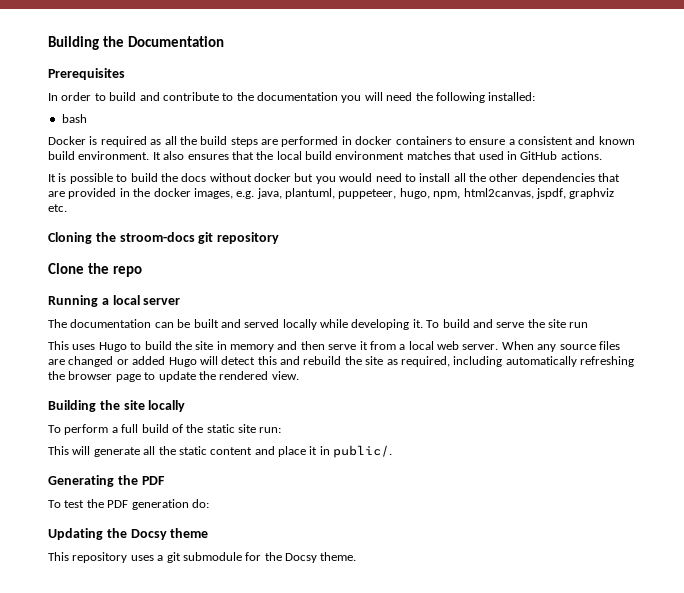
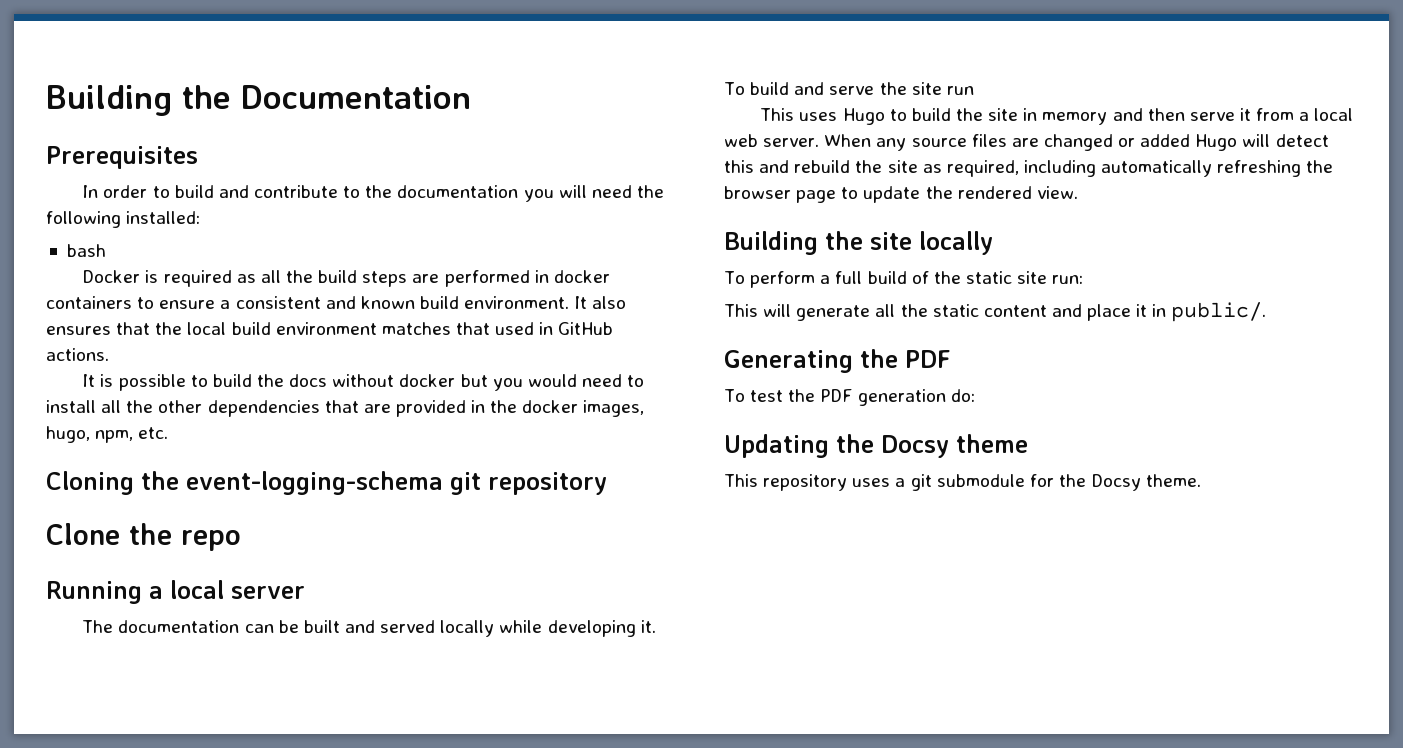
[236,188,615,199] e.g. java, plantuml, puppeteer, hugo, npm, html2canvas, jspdf, graphviz -> [46,426,134,443] hugo, npm,
[119,232,195,242] stroom-docs -> [186,471,443,495] event-logging-schema

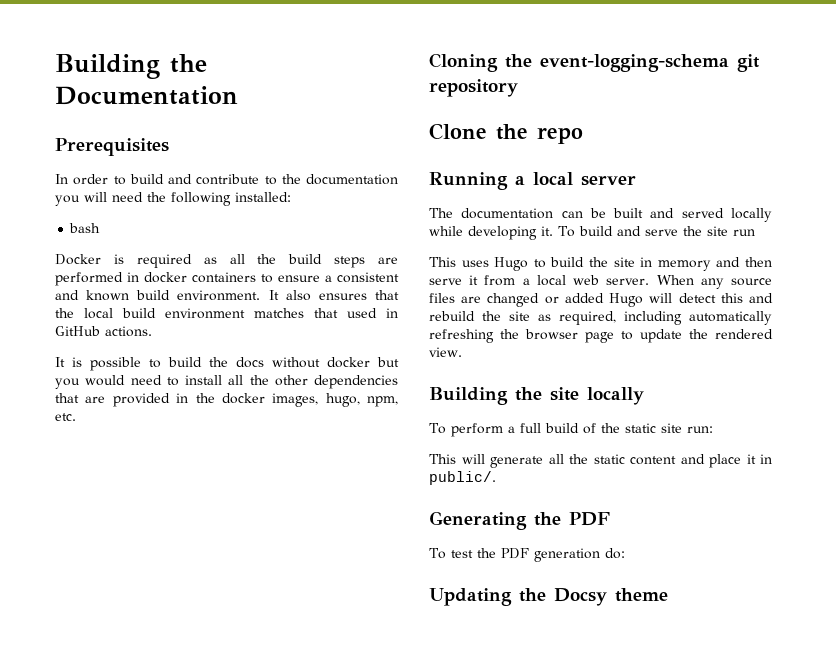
[724,474,1202,491] // This repository uses a git submodule for the Docsy theme. -> (668, 595) none

